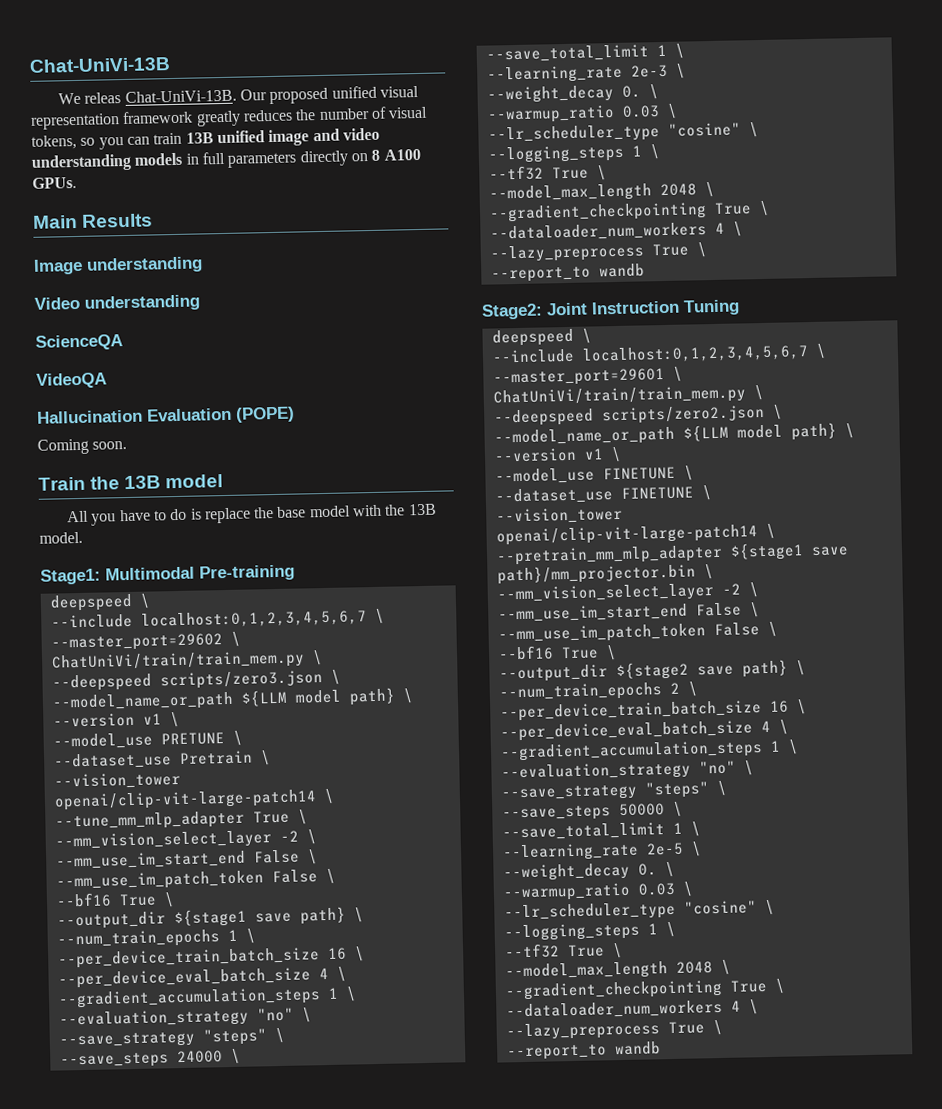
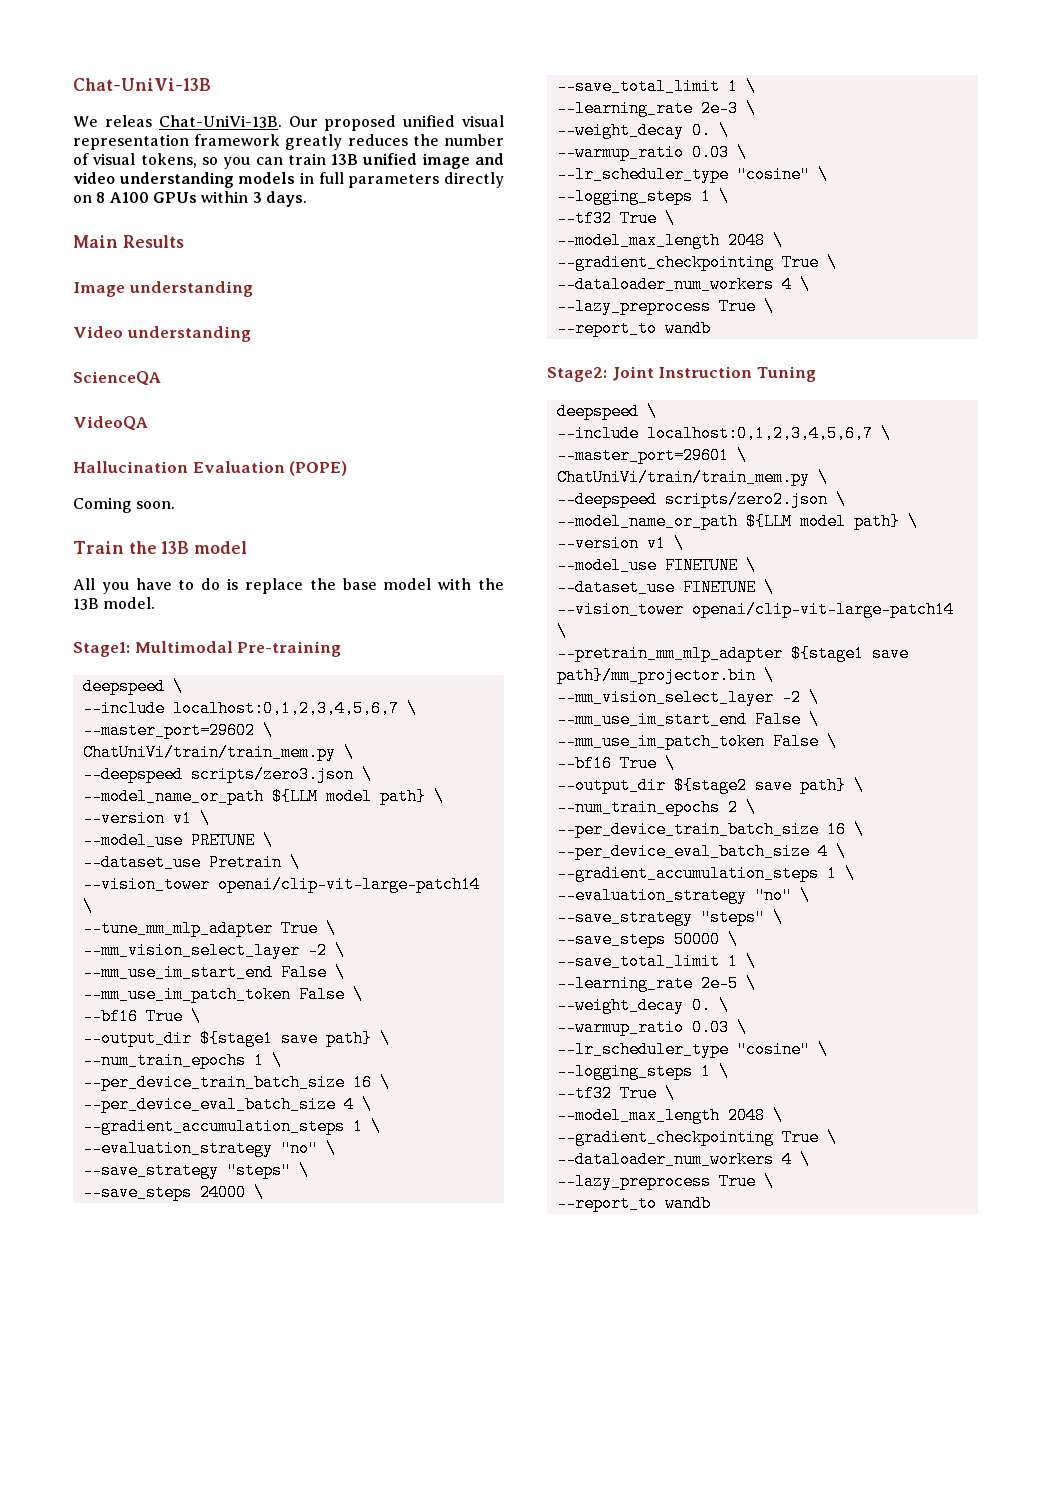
[32,176,77,189] GPUs. -> [152,191,307,207] GPUs within 3 days.

